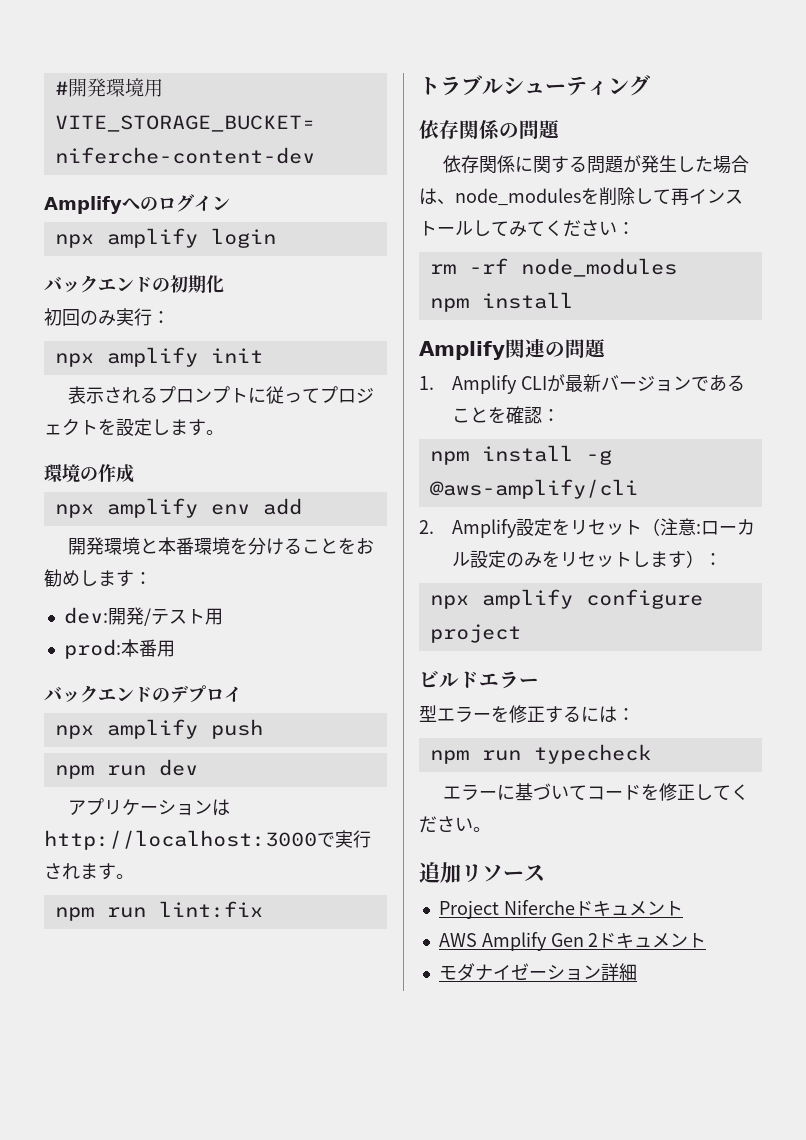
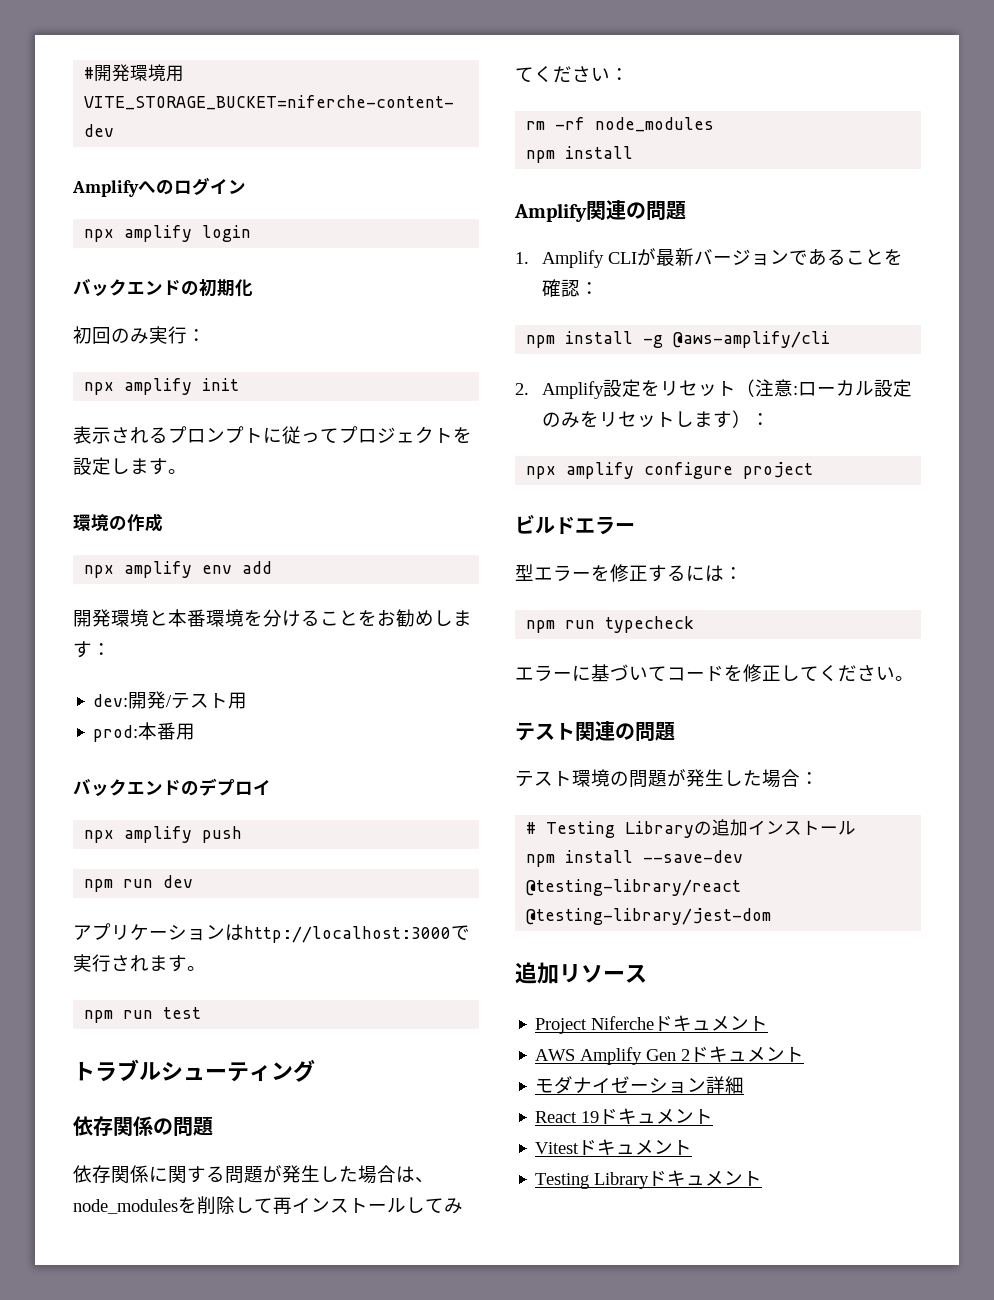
[158,901,263,918] lint:fix -> [163,1007,202,1019] test
(491, 829) none -> [515,720,675,741] [515,769,819,788] [526,819,857,838] [526,850,744,867] [526,879,742,896] [526,908,772,925] // テスト関連の問題 // テスト環境の問題が発生した場合： // # Testing Libraryの追加インストール // npm install --save-dev @testing-library/react @testing-library/jest-dom
(637, 972) none -> [535,1108,714,1124] [535,1139,693,1155] [535,1170,763,1189] // React 19ドキュメント // Vitestドキュメント // Testing Libraryドキュメント

